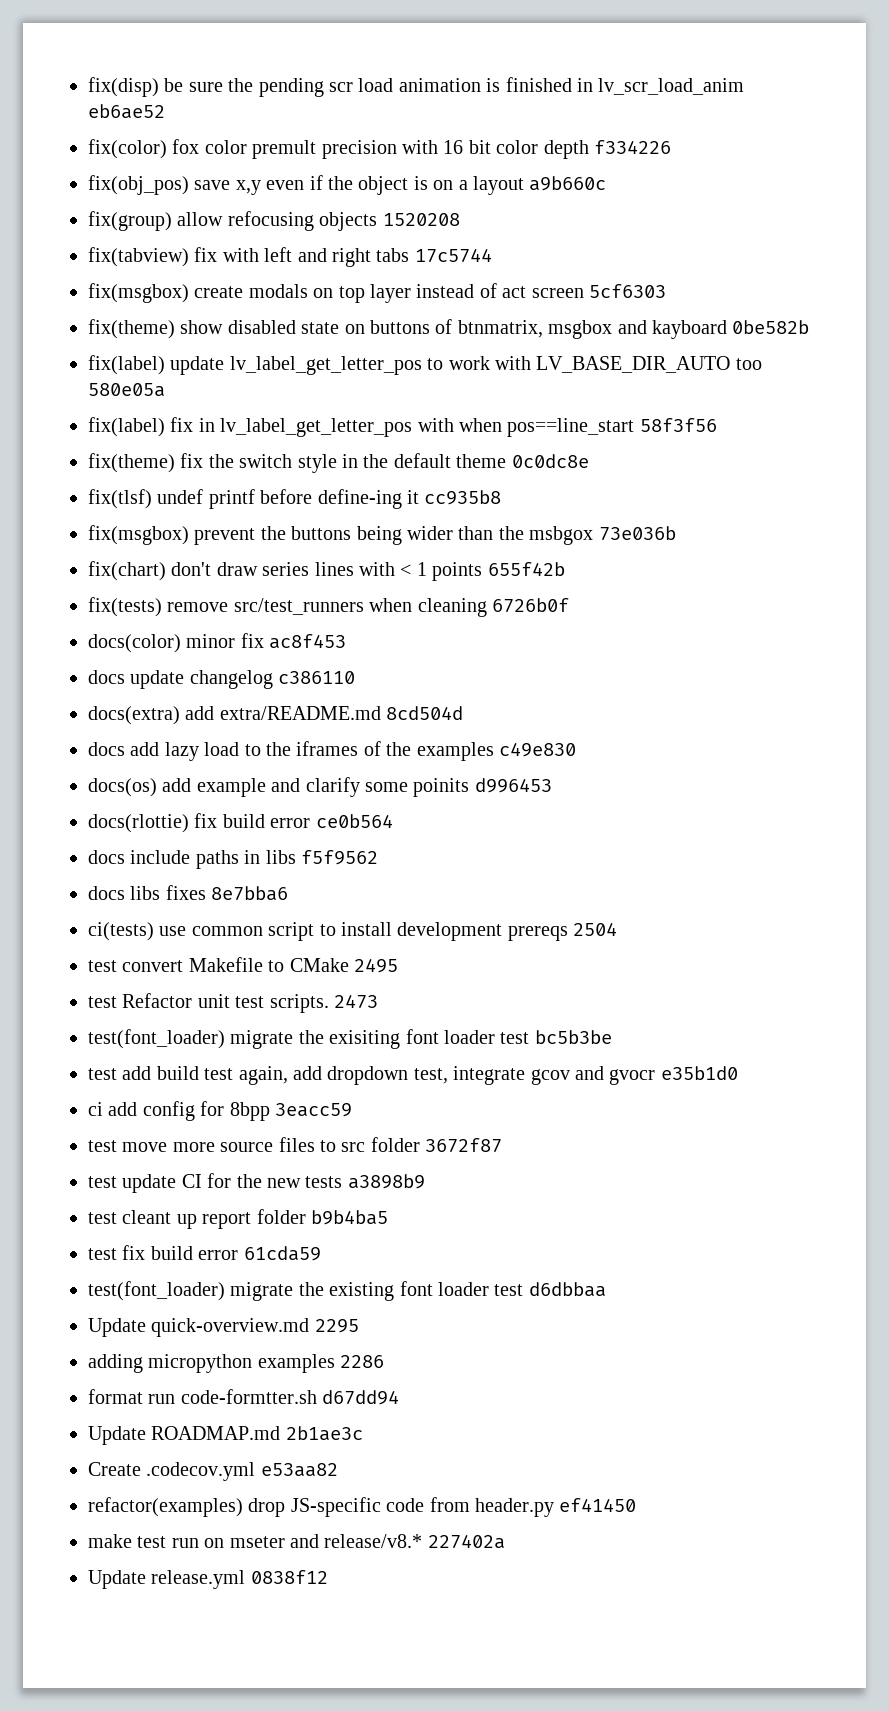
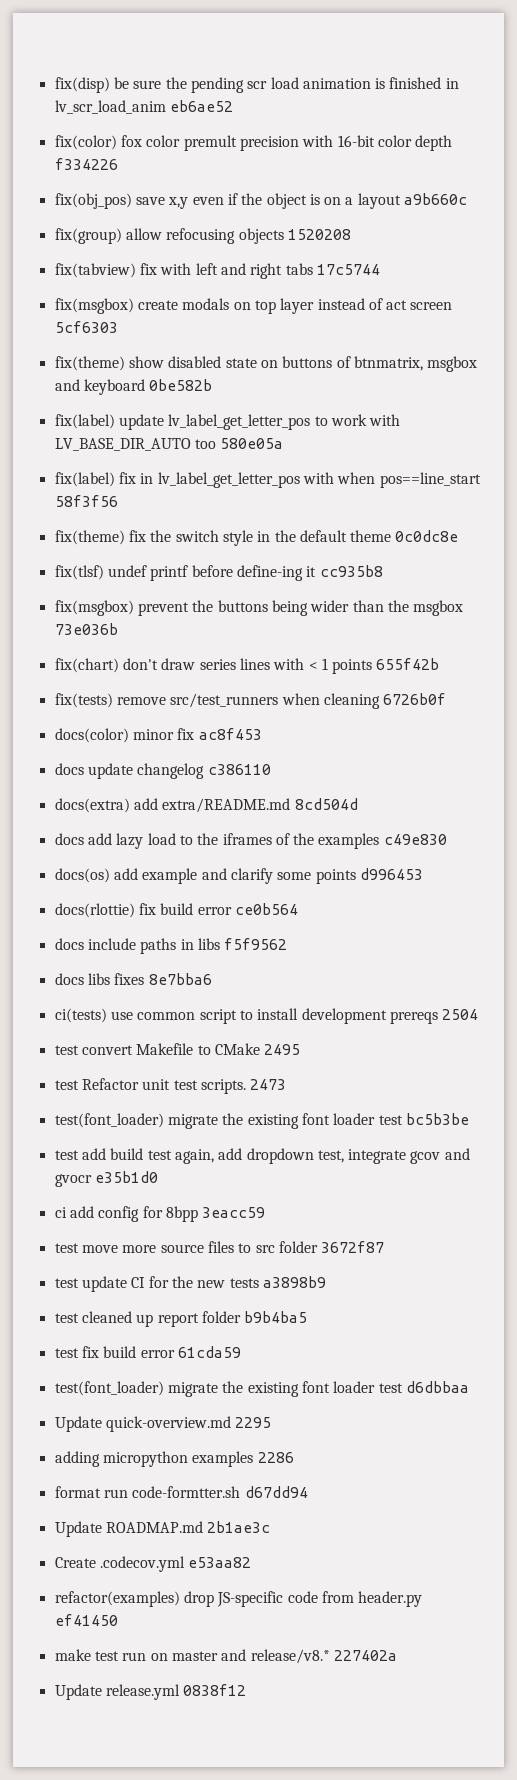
[443,140,491,154] 16 bit -> [337,135,375,147] 16-bit
[651,320,727,339] kayboard -> [83,379,145,395] keyboard
[529,526,594,545] msbgox -> [413,600,464,616] msgbox
[413,778,470,797] poinits -> [315,869,356,884] points
[329,1030,401,1049] exisiting -> [247,1114,299,1129] existing
[122,1210,172,1224] cleant -> [81,1311,132,1323] cleaned
[229,1536,285,1548] mseter -> [171,1651,218,1661] master

